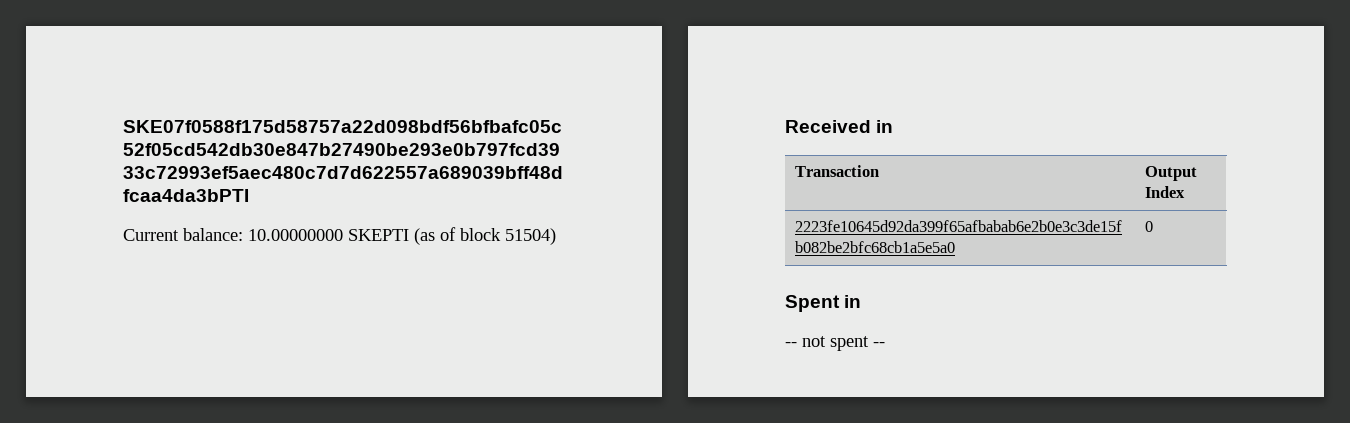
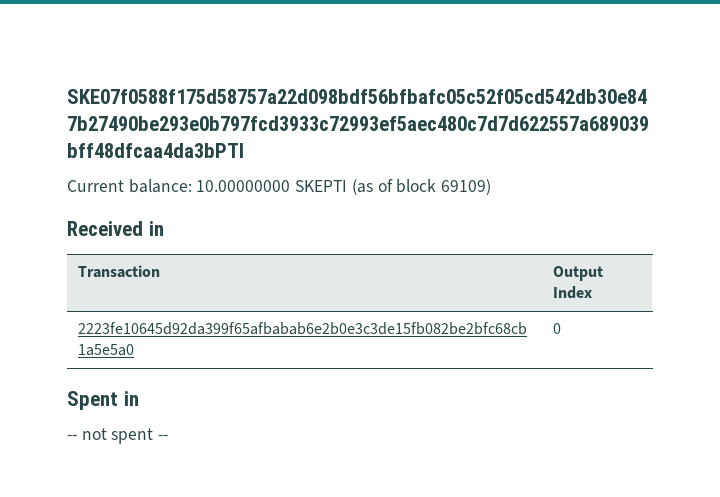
[505,228,556,245] 51504) -> [441,179,492,195] 69109)

